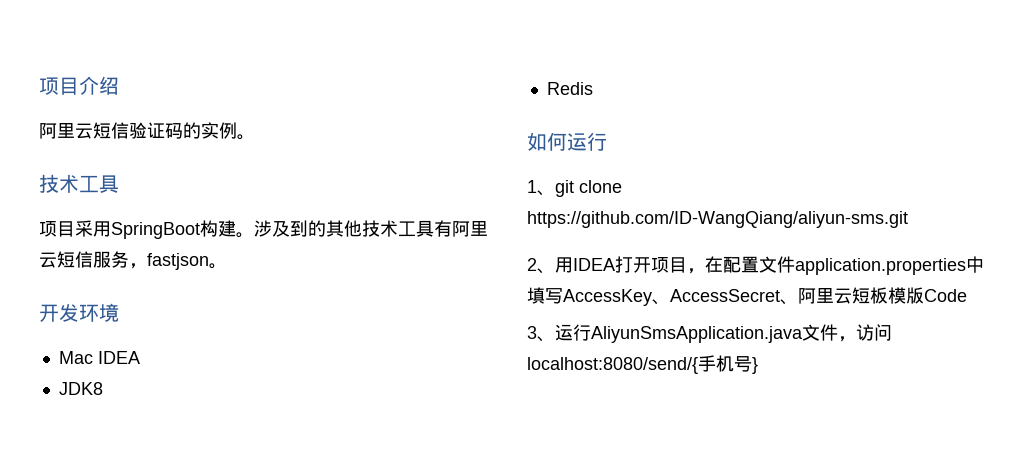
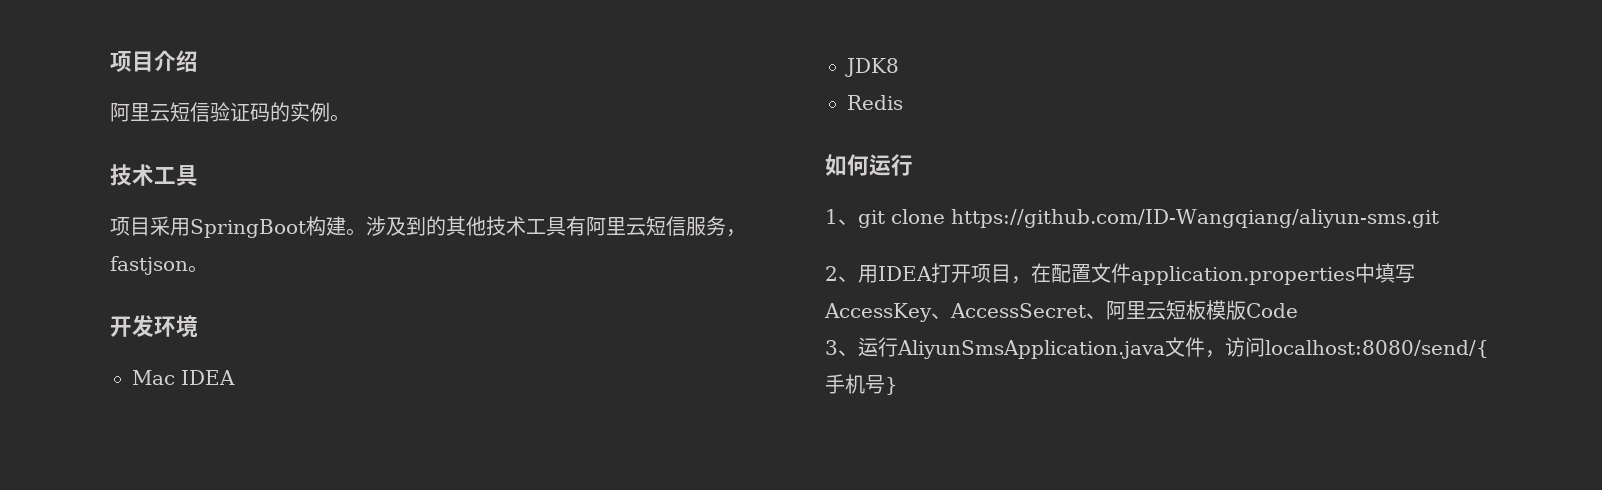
[527,211,908,228] https://github.com/ID-WangQiang/aliyun-sms.git -> [951,209,1439,228] https://github.com/ID-Wangqiang/aliyun-sms.git

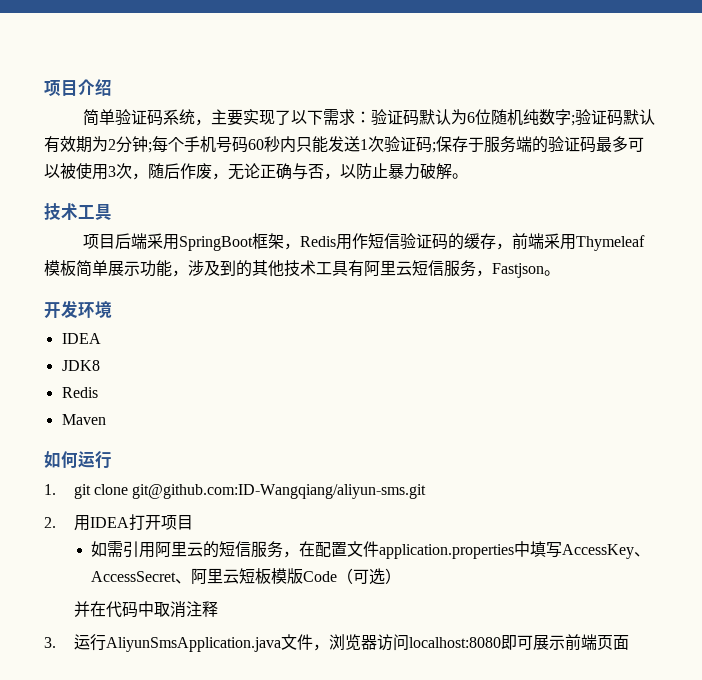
[110,102,330,122] 阿里云短信验证码的实例 -> [82,109,655,126] [44,136,644,153] [44,163,452,180] 简单验证码系统，主要实现了以下需求：验证码默认为6位随机纯数字;验证码默认有效期为2分钟;每个手机号码60秒内只能发送1次验证码;保存于服务端的验证码最多可以被使用3次，随后作废，无论正确与否，以防止暴力破解
(150, 226) none -> [114,233,147,249] 后端
[306,216,366,236] 构建。 -> [251,233,645,251] [44,260,188,277] 框架，Redis用作短信验证码的缓存，前端采用Thymeleaf模板简单展示功能，
[110,256,188,275] fastjson -> [492,263,544,278] Fastjson
[132,370,175,385] Mac -> (112, 309) none
(903, 102) none -> [61,414,106,425] // Maven
[825,209,858,225] 1、 -> [44,484,56,495] 1.
[951,209,1439,228] [825,266,858,282] https://github.com/ID-Wangqiang/aliyun-sms.git // 2、 -> [132,484,427,499] [44,517,56,528] git@github.com:ID-Wangqiang/aliyun-sms.git // 2.
(1011, 273) none -> [91,541,284,558] // 如需引用阿里云的短信服务
[825,337,1489,359] [825,374,898,395] // 3、运行AliyunSmsApplication.java文件，访问localhost:8080/send/{手机号} -> [337,568,402,585] [73,601,218,618] [44,634,629,652] （可选） // 并在代码中取消注释 // 3.运行AliyunSmsApplication.java文件，浏览器访问localhost:8080即可展示前端页面

